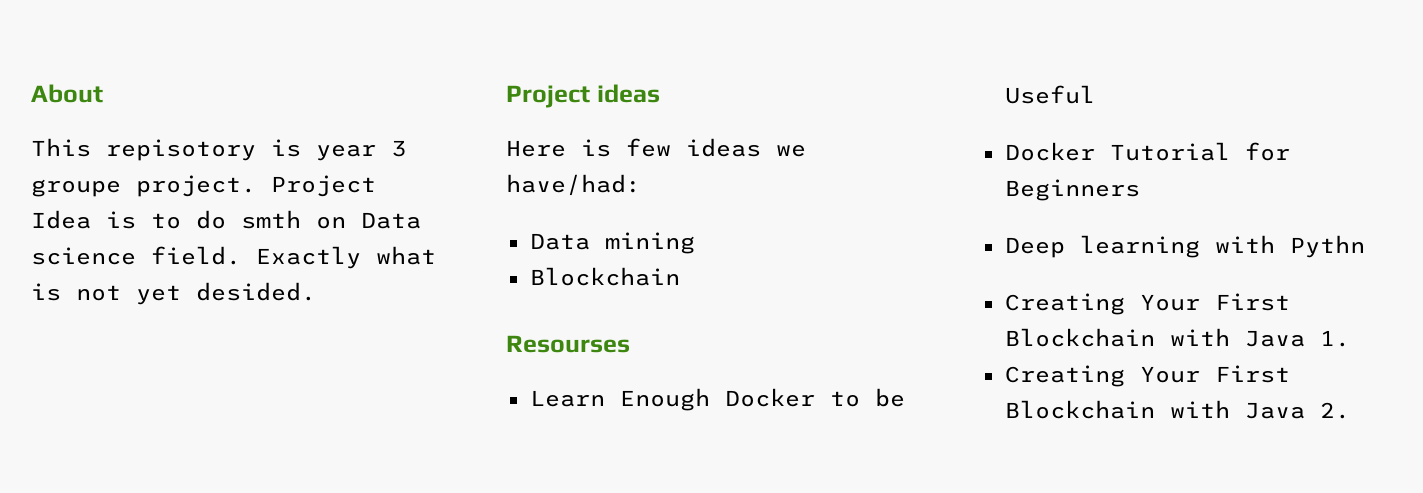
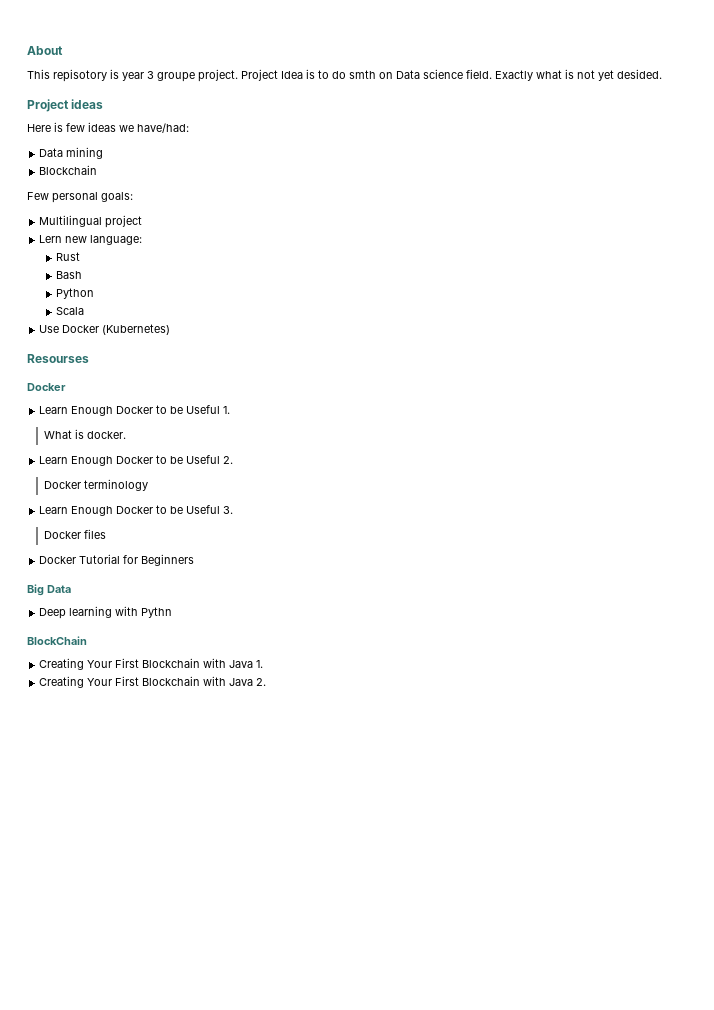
(680, 276) none -> [27,192,133,203] [39,215,143,228] [39,235,143,245] [56,252,81,261] [56,271,83,279] [56,288,95,299] [56,307,85,315] [39,324,171,335] // Few personal goals: // Multilingual project // Lern new language: // Rust // Bash // Python // Scala // Use Docker (Kubernetes)
[529,388,905,411] [1004,85,1095,104] // Learn Enough Docker to be Useful -> [27,383,66,391] [39,405,231,416] [44,429,127,439] [39,455,234,466] [44,479,149,491] [39,505,234,516] [44,529,107,539] // Docker // Learn Enough Docker to be Useful 1. // What is docker. // Learn Enough Docker to be Useful 2. // Docker terminology // Learn Enough Docker to be Useful 3. // Docker files
(1140, 190) none -> [27,584,71,596] // Big Data
(1365, 246) none -> [27,636,87,645] // BlockChain

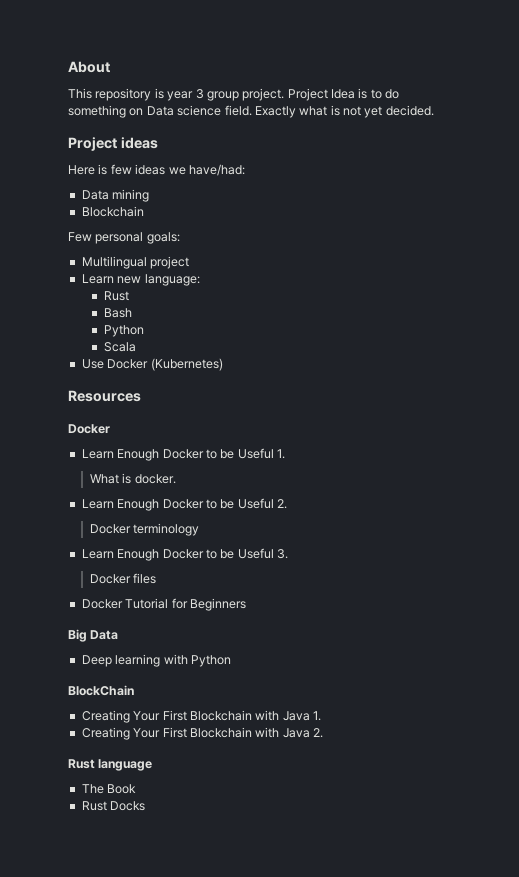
[53,69,107,82] repisotory -> [95,88,152,101] repository
[157,72,195,82] groupe -> [206,91,239,101] group
[349,70,376,79] smth -> [68,105,126,118] something
[617,69,662,79] desided. -> [385,105,434,116] decided.
[39,235,63,243] Lern -> [81,274,114,284] Learn
[27,354,89,363] Resourses -> [68,390,141,402] Resources
[141,607,173,618] Pythn -> [190,655,231,667] Python
(267, 682) none -> [68,759,153,771] [81,784,137,794] [81,801,146,811] // Rust language // The Book // Rust Docks

